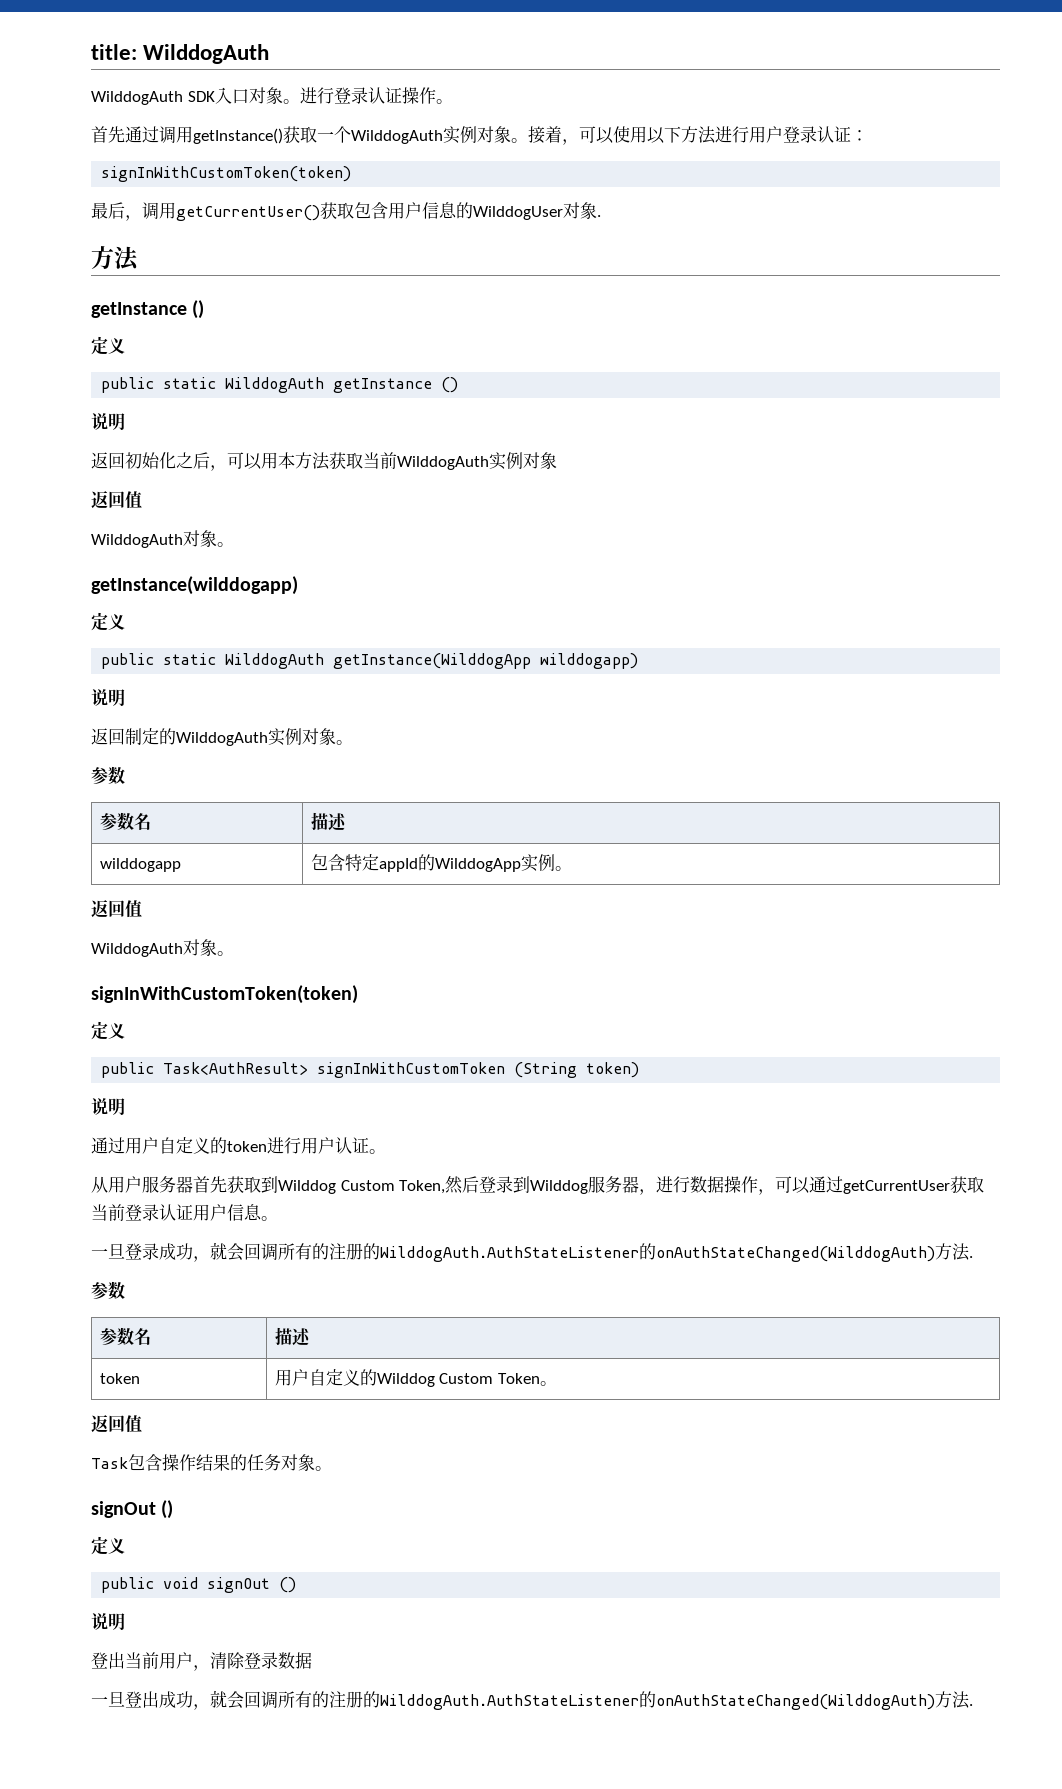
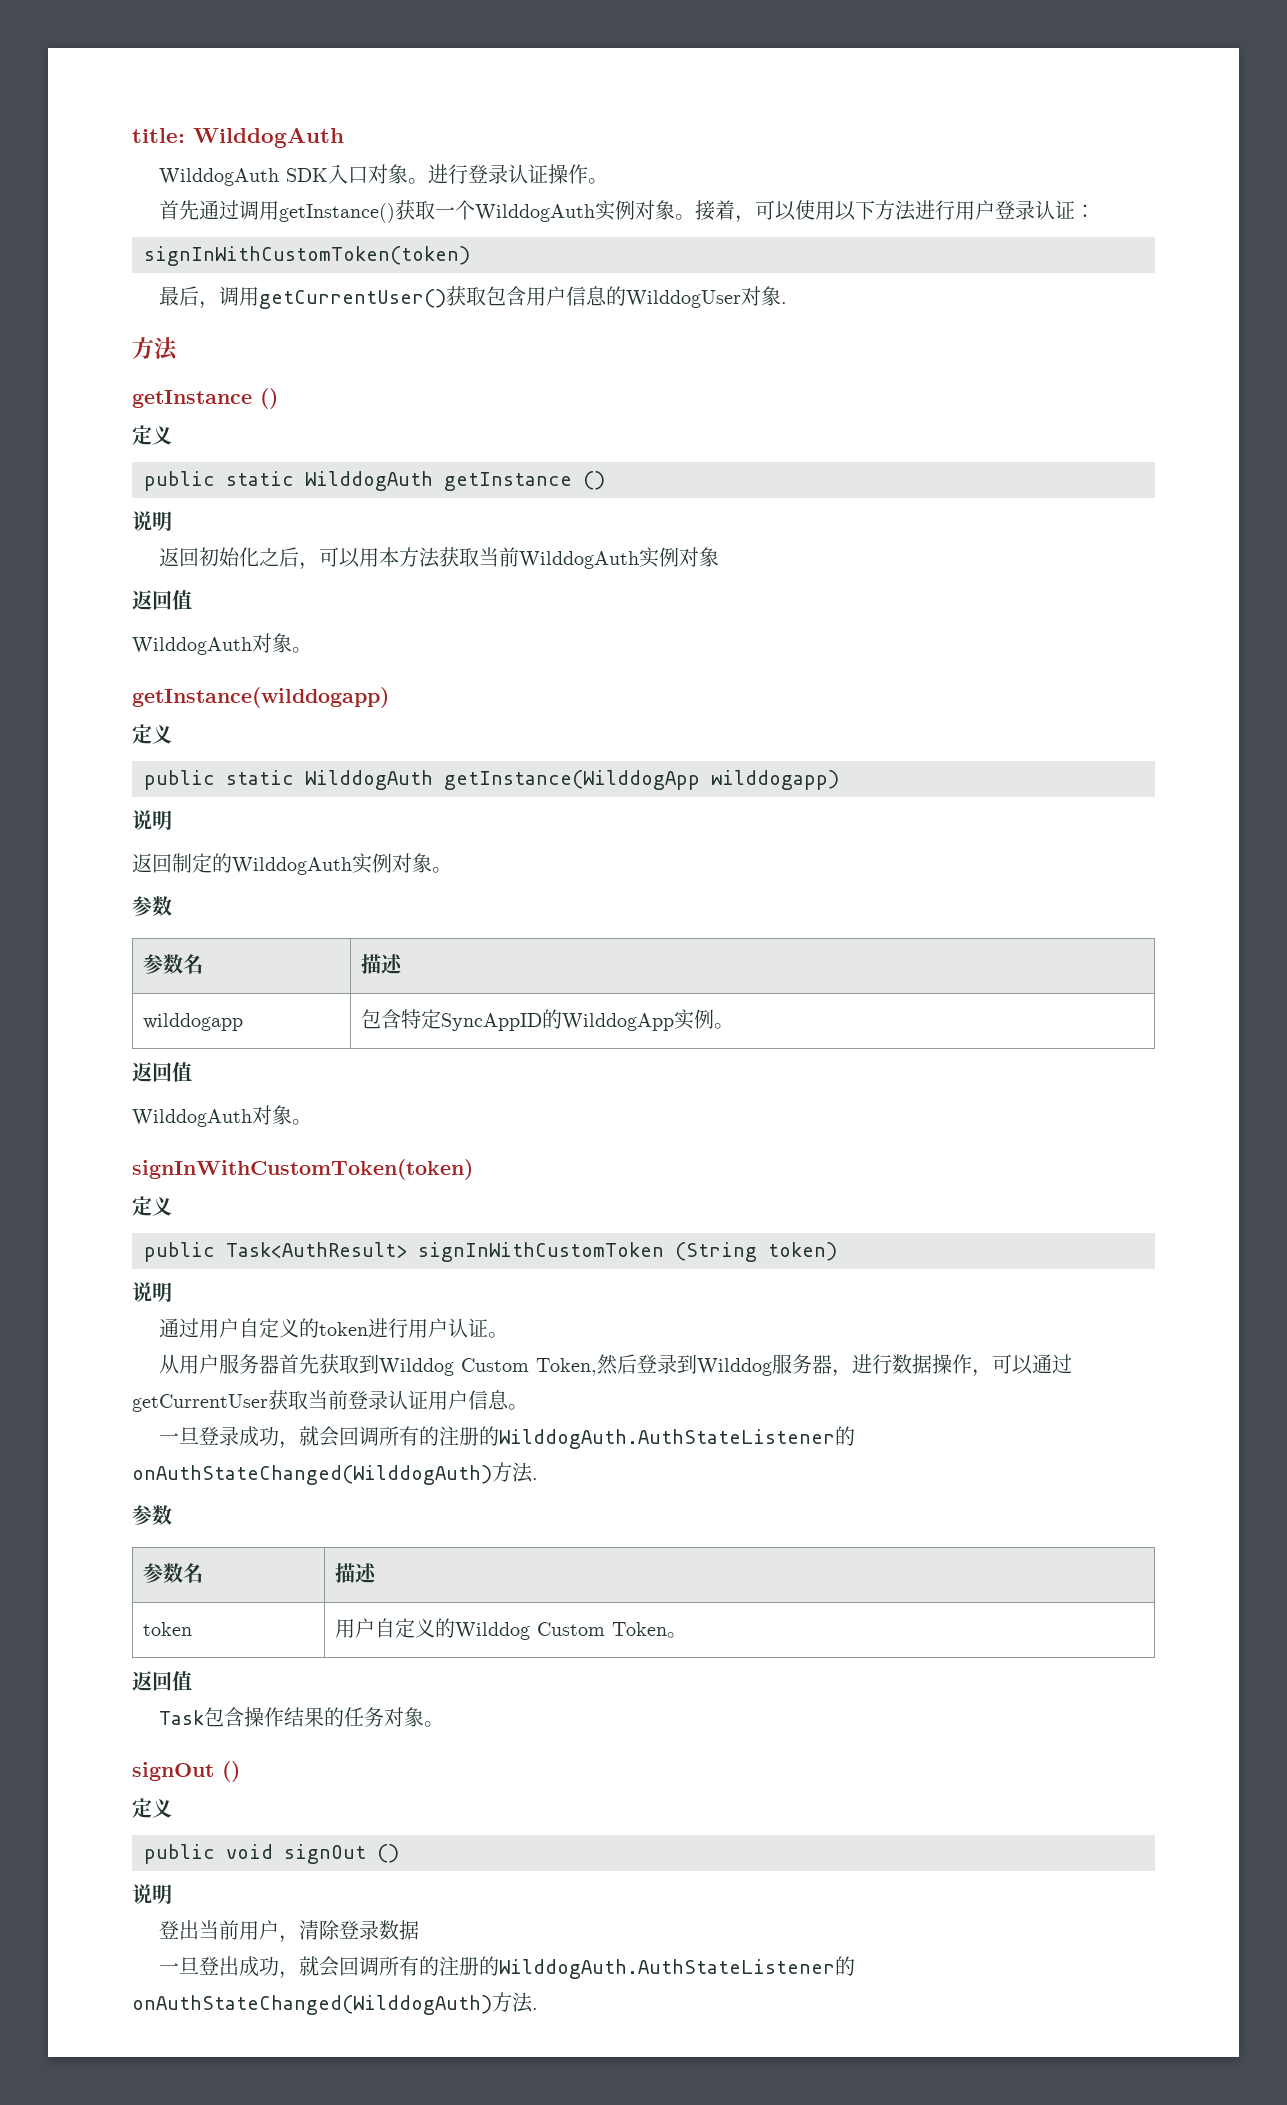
[378,858,418,872] appId -> [440,1013,542,1031] SyncAppID

